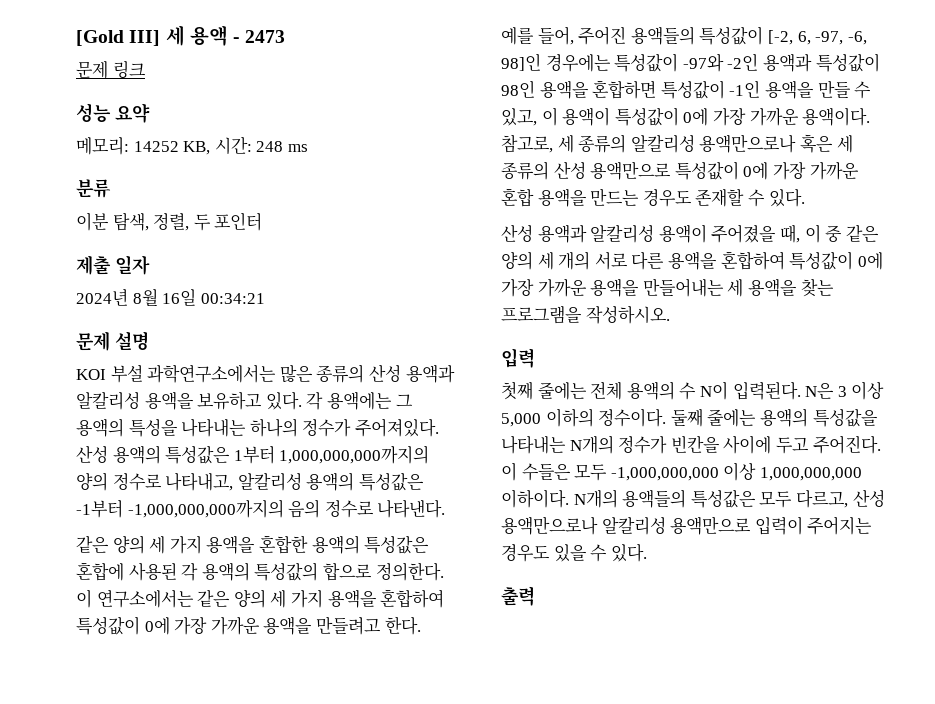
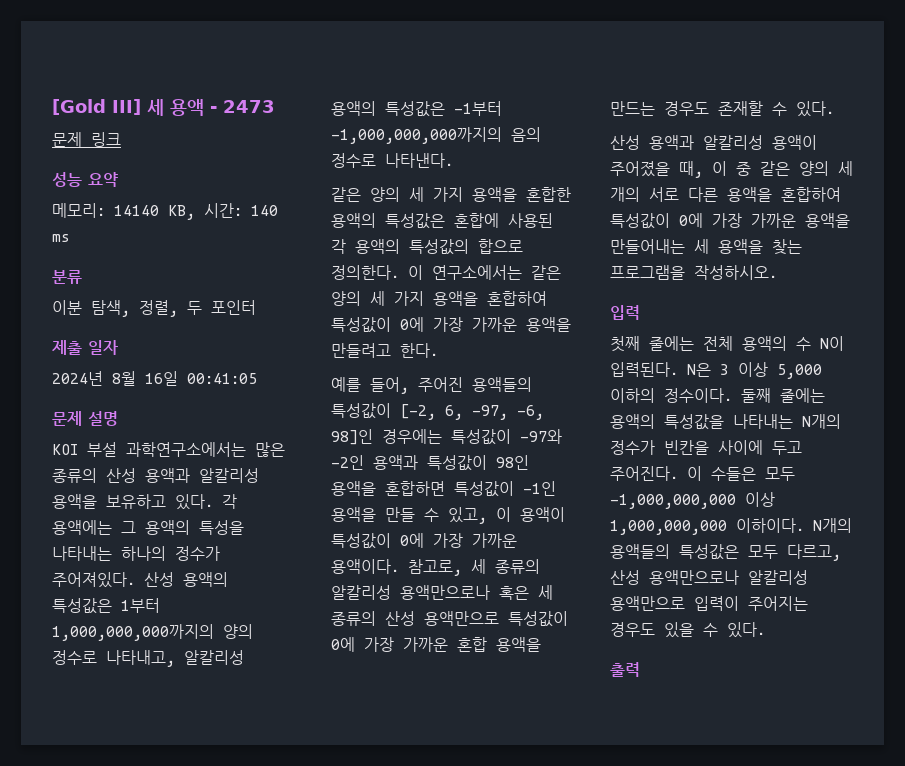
[133,141,179,152] 14252 -> [114,205,159,216] 14140
[256,141,284,152] 248 -> [251,205,278,216] 140
[200,293,265,304] 00:34:21 -> [187,373,257,384] 00:41:05

